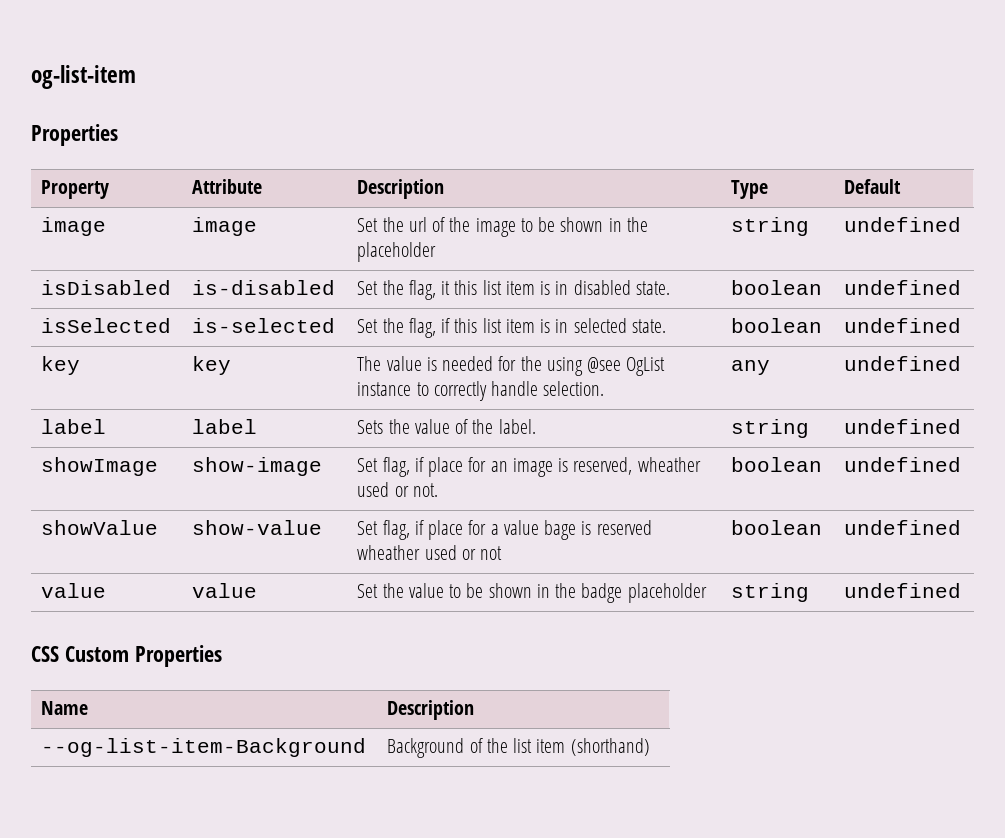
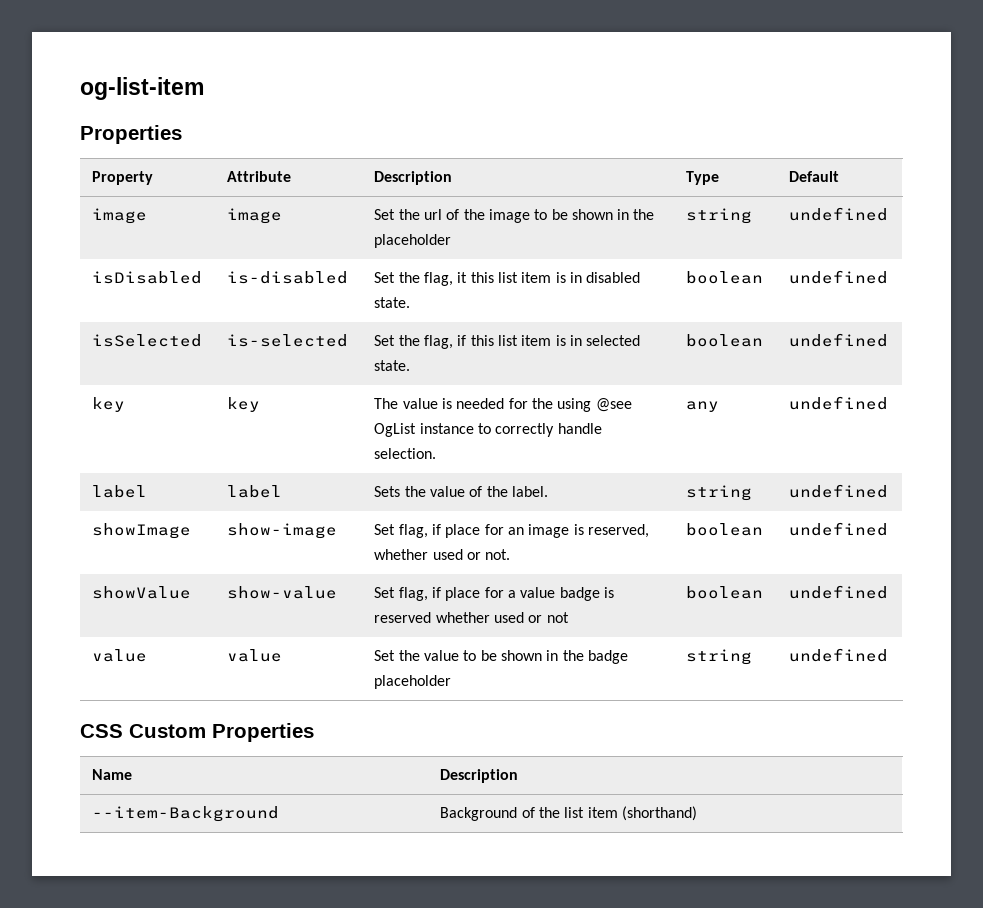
[637,457,701,472] wheather -> [374,549,429,560] whether
[544,520,577,540] bage -> [559,587,600,601] badge
[357,545,421,560] wheather -> [435,612,490,623] whether
[41,738,367,757] --og-list-item-Background -> [92,806,280,822] --item-Background

